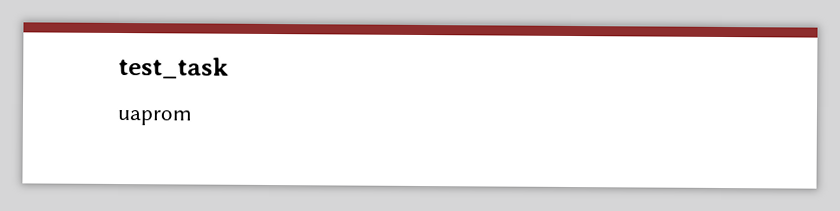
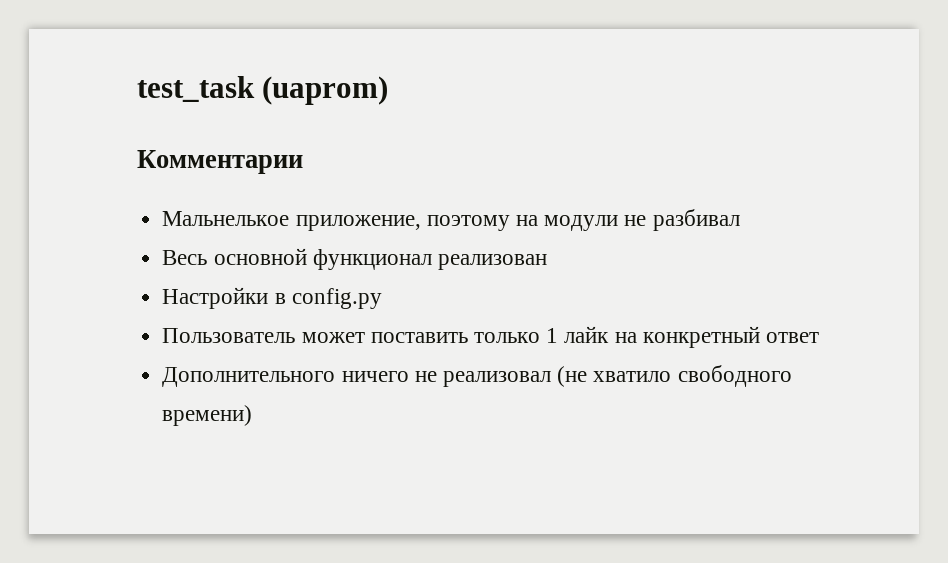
[117,109,192,126] // uaprom -> [262,76,389,105] [137,150,303,174] [162,209,740,231] [162,248,547,270] [162,287,382,309] [162,326,819,348] [162,365,792,387] [162,405,253,426] (uaprom) // Комментарии // Мальнелькое приложение, поэтому на модули не разбивал // Весь основной функционал реализован // Настройки в config.py // Пользователь может поставить только 1 лайк на конкретный ответ // Дополнительного ничего не реализовал (не хватило свободного времени)

